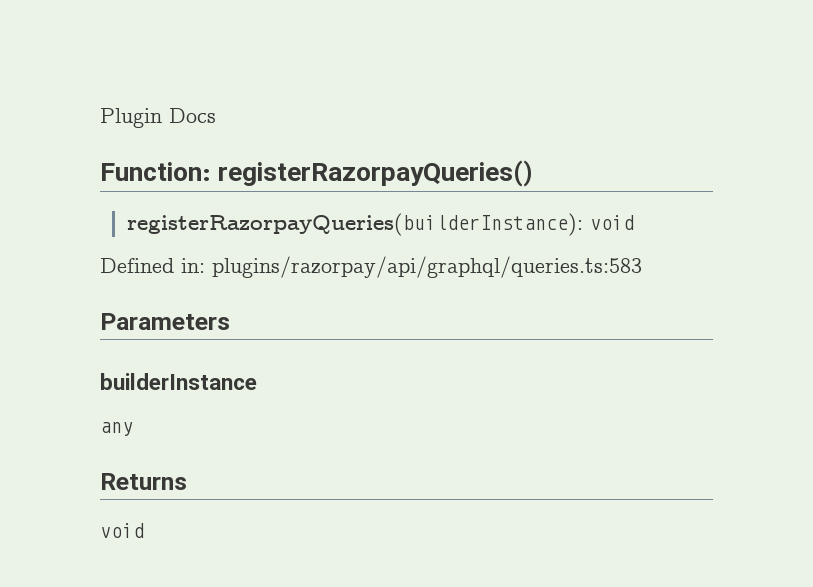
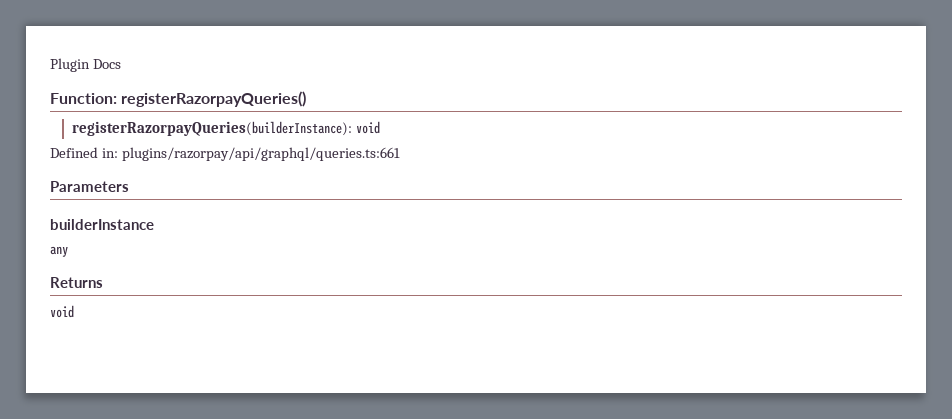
[212,256,642,278] plugins/razorpay/api/graphql/queries.ts:583 -> [121,147,400,161] plugins/razorpay/api/graphql/queries.ts:661

